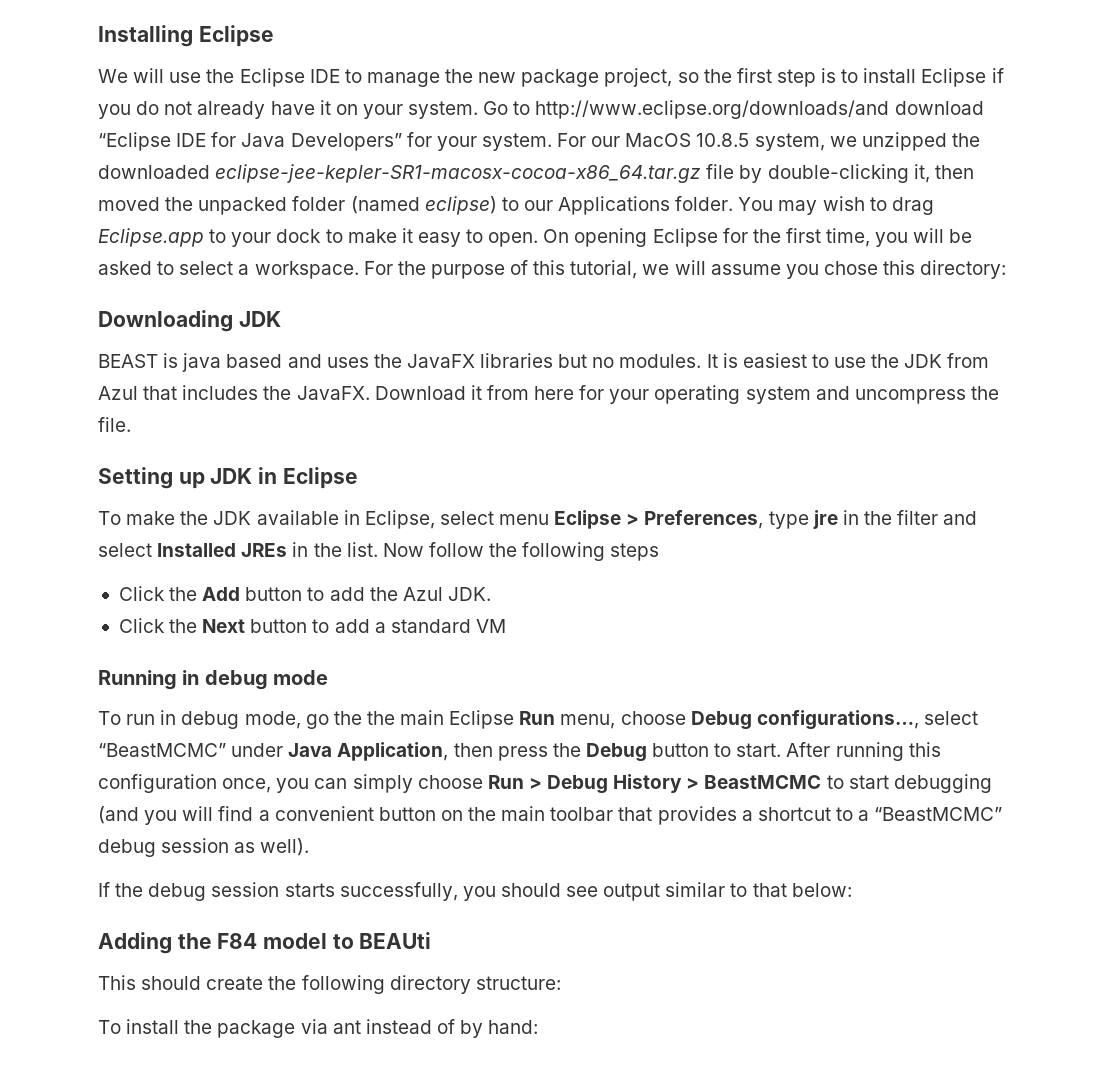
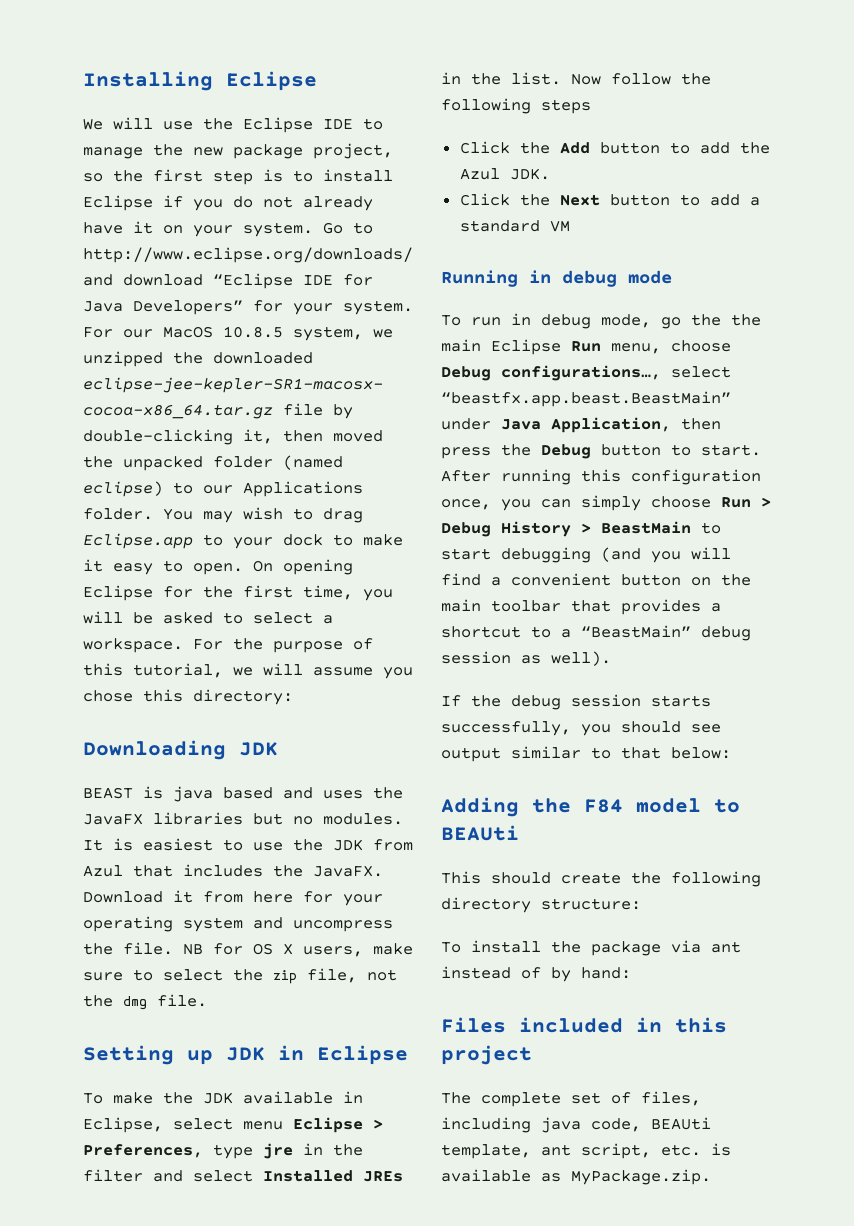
(131, 424) none -> [183,943,413,957] [83,968,397,984] [83,994,207,1010] NB for OS X users, make sure to select the zip file, not the dmg file.
[98,743,226,757] “BeastMCMC” -> [441,391,731,407] “beastfx.app.beast.BeastMain”
[704,775,822,789] BeastMCMC -> [601,521,691,534] BeastMain
[874,807,1003,821] “BeastMCMC” -> [581,625,691,638] “BeastMain”
(539, 1027) none -> [441,1017,727,1033] [441,1045,532,1065] [441,1091,701,1107] [441,1117,711,1133] [441,1143,731,1159] [441,1169,711,1185] // Files included in this project // The complete set of files, including java code, BEAUti template, ant script, etc. is available as MyPackage.zip.

